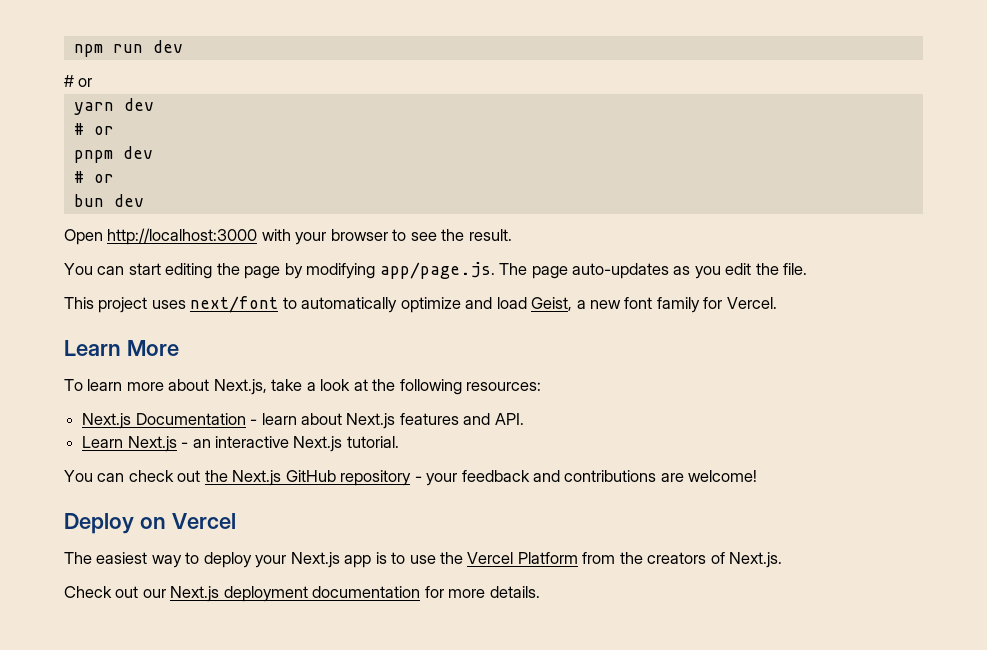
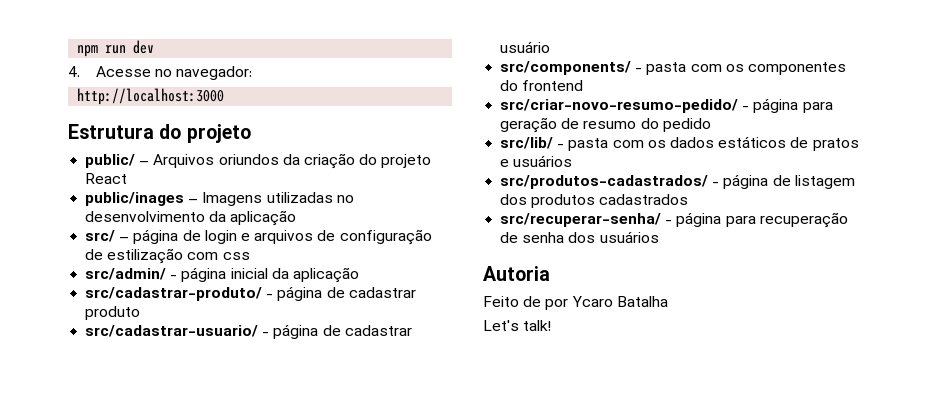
[64,75,93,87] [73,98,154,115] [73,123,114,135] [73,146,153,163] [73,171,114,183] [73,194,144,207] [64,228,512,245] [64,262,808,279] [64,296,777,313] [64,340,179,356] [64,379,542,395] [82,413,524,429] [82,436,399,452] [64,470,758,486] [64,513,236,534] [64,552,783,568] [64,586,540,602] # or // yarn dev // # or // pnpm dev // # or // bun dev // Open http://localhost:3000 with your browser to see the result. // You can start editing the page by modifying app/page.js. The page auto-updates as you edit the file. // This project uses next/font to automatically optimize and load Geist, a new font family for Vercel. // Learn More // To learn more about Next.js, take a look at the following resources: // Next.js Documentation - learn about Next.js features and API. // Learn Next.js - an interactive Next.js tutorial. // You can check out the Next.js GitHub repository - your feedback and contributions are welcome! // Deploy on Vercel // The easiest way to deploy your Next.js app is to use the Vercel Platform from the creators of Next.js. // Check out our Next.js deployment documentation for more details. -> [68,66,252,80] [77,88,225,105] [68,124,251,143] [85,153,432,169] [85,173,128,184] [85,192,354,206] [85,210,297,226] [85,229,432,245] [85,248,250,264] [85,267,359,283] [85,286,416,301] [85,306,141,320] [85,324,412,339] [500,41,551,53] [500,61,846,75] [500,80,584,91] [500,98,833,113] [500,117,711,133] [500,136,859,151] [500,155,573,167] [500,174,855,189] [500,194,689,208] [500,212,848,228] [500,231,659,243] [483,266,550,281] [483,296,668,310] [483,320,552,331] 4. Acesse no navegador: // http://localhost:3000 // Estrutura do projeto // public/ – Arquivos oriundos da criação do projeto React // public/inages – Imagens utilizadas no desenvolvimento da aplicação // src/ – página de login e arquivos de configuração de estilização com css // src/admin/ - página inicial da aplicação // src/cadastrar-produto/ - página de cadastrar produto // src/cadastrar-usuario/ - página de cadastrar usuário // src/components/ - pasta com os componentes do frontend // src/criar-novo-resumo-pedido/ - página para geração de resumo do pedido // src/lib/ - pasta com os dados estáticos de pratos e usuários // src/produtos-cadastrados/ - página de listagem dos produtos cadastrados // src/recuperar-senha/ - página para recuperação de senha dos usuários // Autoria // Feito de por Ycaro Batalha // Let's talk!

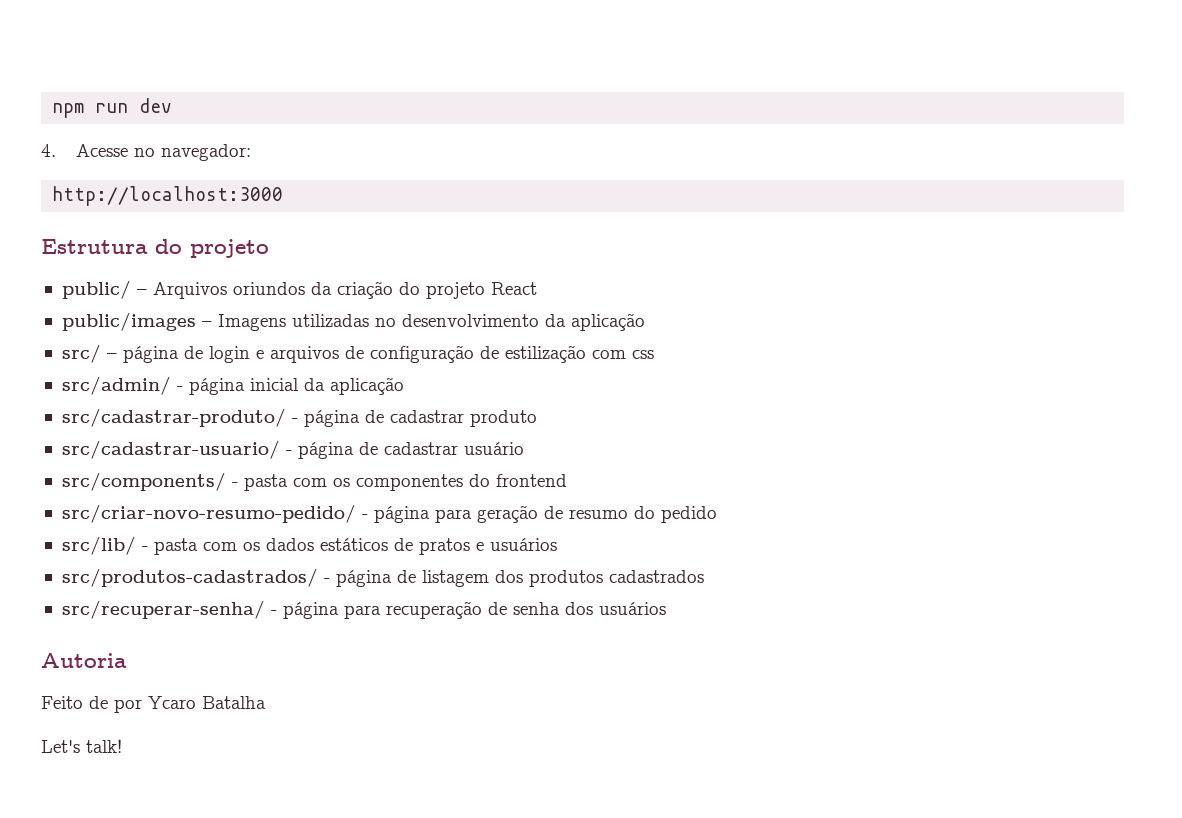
[85,192,185,206] public/inages -> [61,312,196,331] public/images

